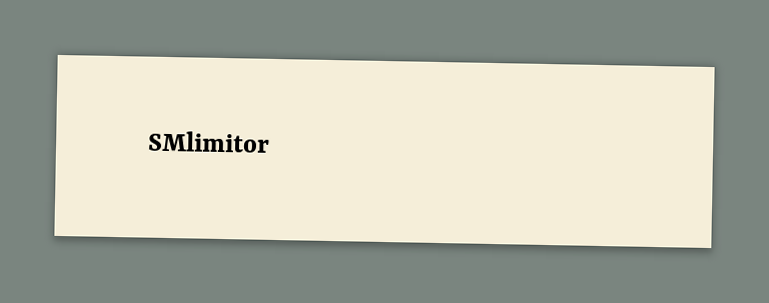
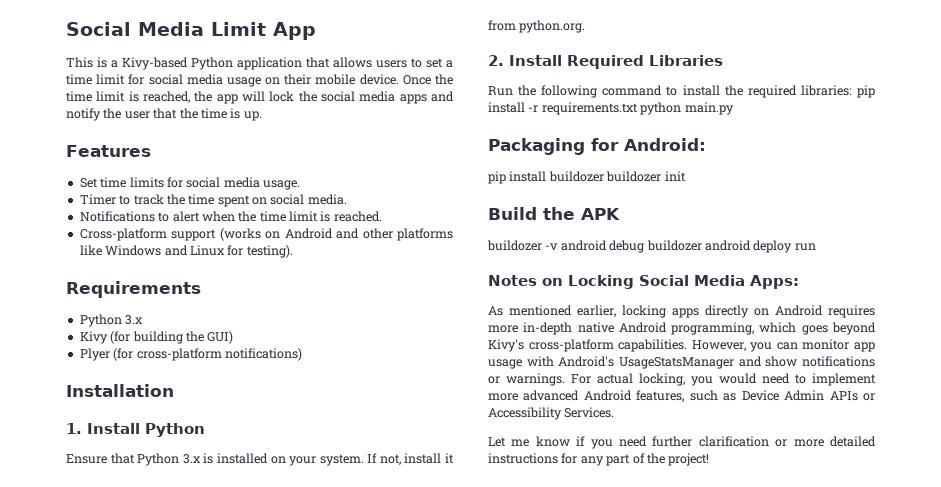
[147,130,270,153] SMlimitor -> [66,22,316,40] [66,57,453,70] [66,74,454,87] [66,91,454,104] [66,108,262,121] [66,145,151,157] [79,177,300,190] [79,194,347,207] [79,211,382,222] [79,228,454,241] [79,245,293,258] [66,281,201,298] [79,314,144,327] [79,331,234,344] [79,348,302,361] [66,384,174,397] [66,423,205,437] [66,453,454,466] [488,20,586,33] [488,55,723,69] [488,85,875,98] [488,102,734,115] [488,138,706,155] [488,171,686,184] [488,207,620,220] [487,240,816,253] [488,275,799,289] [488,305,875,318] [488,322,876,335] [488,339,875,352] [488,356,875,369] [488,373,876,386] [488,390,876,402] [488,407,615,420] [488,436,876,449] [488,453,710,466] Social Media Limit App // This is a Kivy-based Python application that allows users to set a time limit for social media usage on their mobile device. Once the time limit is reached, the app will lock the social media apps and notify the user that the time is up. // Features // Set time limits for social media usage. // Timer to track the time spent on social media. // Notifications to alert when the time limit is reached. // Cross-platform support (works on Android and other platforms like Windows and Linux for testing). // Requirements // Python 3.x // Kivy (for building the GUI) // Plyer (for cross-platform notifications) // Installation // 1. Install Python // Ensure that Python 3.x is installed on your system. If not, install it from python.org. // 2. Install Required Libraries // Run the following command to install the required libraries: pip install -r requirements.txt python main.py // Packaging for Android: // pip install buildozer buildozer init // Build the APK // buildozer -v android debug buildozer android deploy run // Notes on Locking Social Media Apps: // As mentioned earlier, locking apps directly on Android requires more in-depth native Android programming, which goes beyond Kivy's cross-platform capabilities. However, you can monitor app usage with Android's UsageStatsManager and show notifications or warnings. For actual locking, you would need to implement more advanced Android features, such as Device Admin APIs or Accessibility Services. // Let me know if you need further clarification or more detailed instructions for any part of the project!

